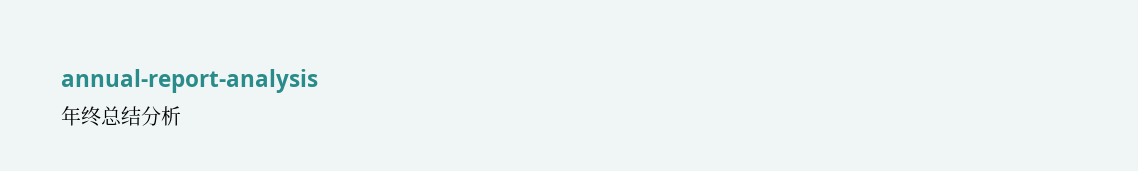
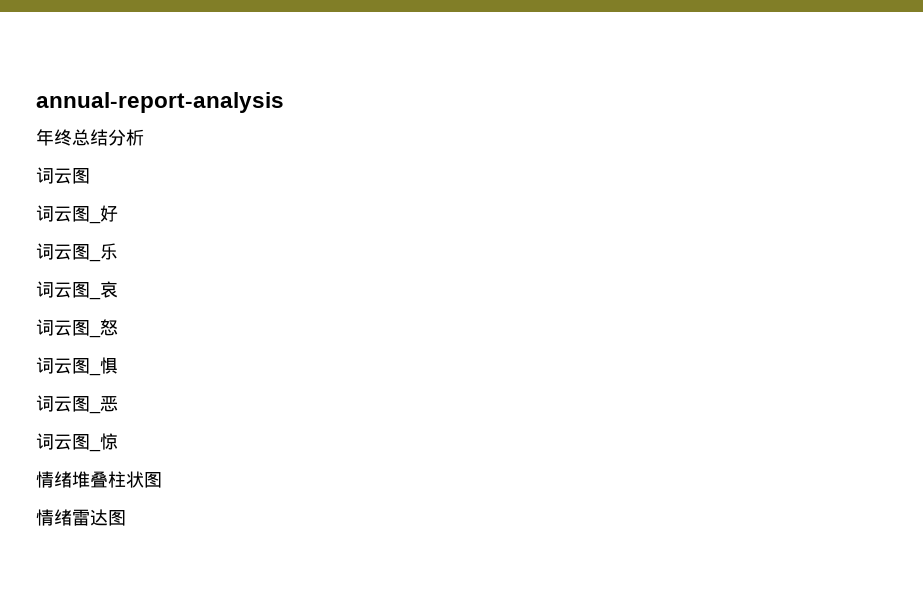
(181, 116) none -> [36,167,90,184] [36,205,118,224] [36,243,118,262] [36,281,118,300] [36,319,118,338] [36,357,118,376] [36,395,118,414] [36,433,118,452] [36,471,162,488] [36,509,126,526] // 词云图 // 词云图_好 // 词云图_乐 // 词云图_哀 // 词云图_怒 // 词云图_惧 // 词云图_恶 // 词云图_惊 // 情绪堆叠柱状图 // 情绪雷达图

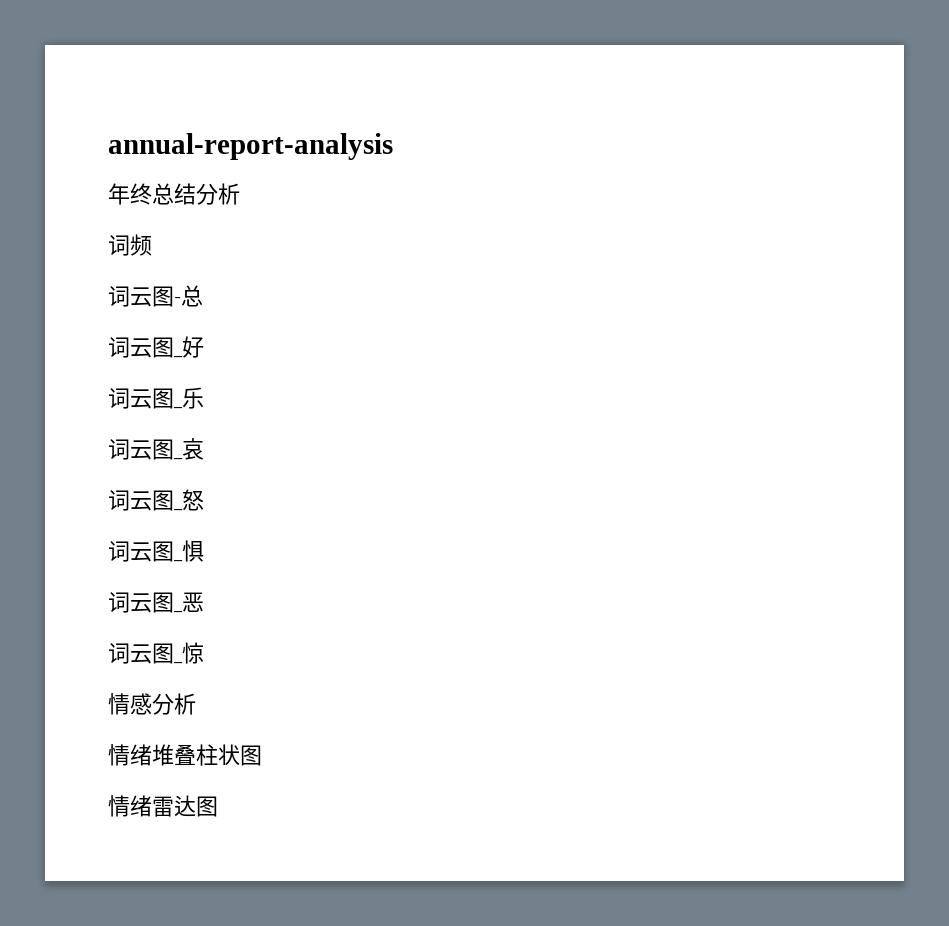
[36,167,90,184] // 词云图 -> [108,234,152,256] [108,285,203,307] // 词频 // 词云图-总
(118, 441) none -> [108,693,196,715] // 情感分析

